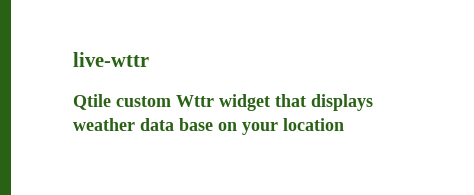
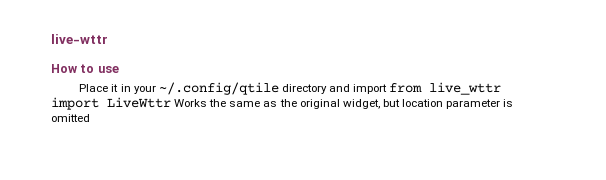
[73,94,373,111] [73,118,344,135] Qtile custom Wttr widget that displays weather data base on your location -> [51,64,119,73] [79,82,502,95] [51,97,514,110] [51,114,90,122] How to use // Place it in your ~/.config/qtile directory and import from live_wttr import LiveWttr Works the same as the original widget, but location parameter is omitted

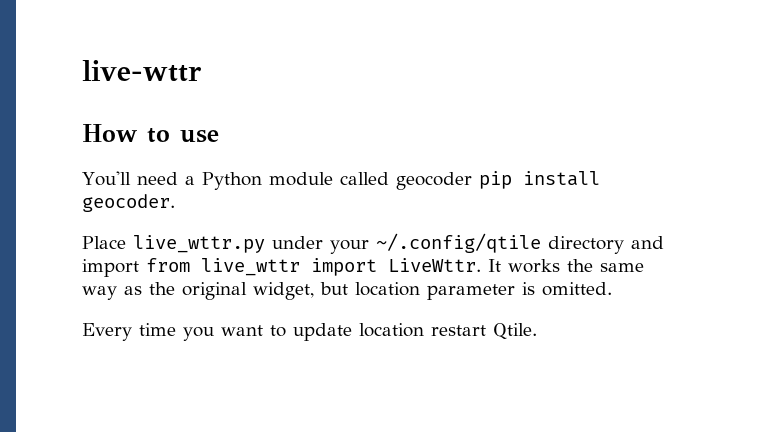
(119, 69) none -> [82,171,600,190] [82,194,175,212] // You'll need a Python module called geocoder pip install geocoder.
[111,84,131,92] it in -> [133,235,323,253] live_wttr.py under
[107,97,208,108] LiveWttr Works -> [388,258,560,273] LiveWttr. It works
(261, 104) none -> [82,286,117,300] way
[51,114,90,122] omitted -> [542,282,612,296] [82,323,537,341] omitted. // Every time you want to update location restart Qtile.

